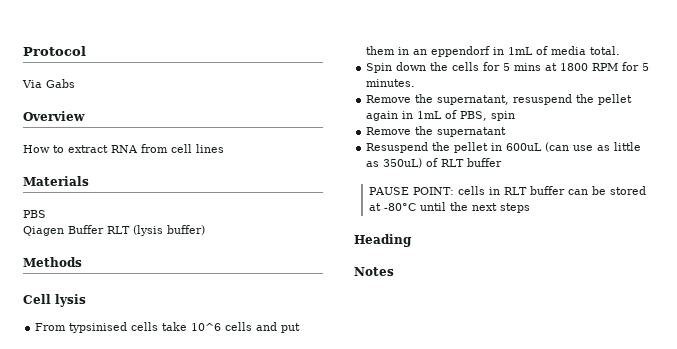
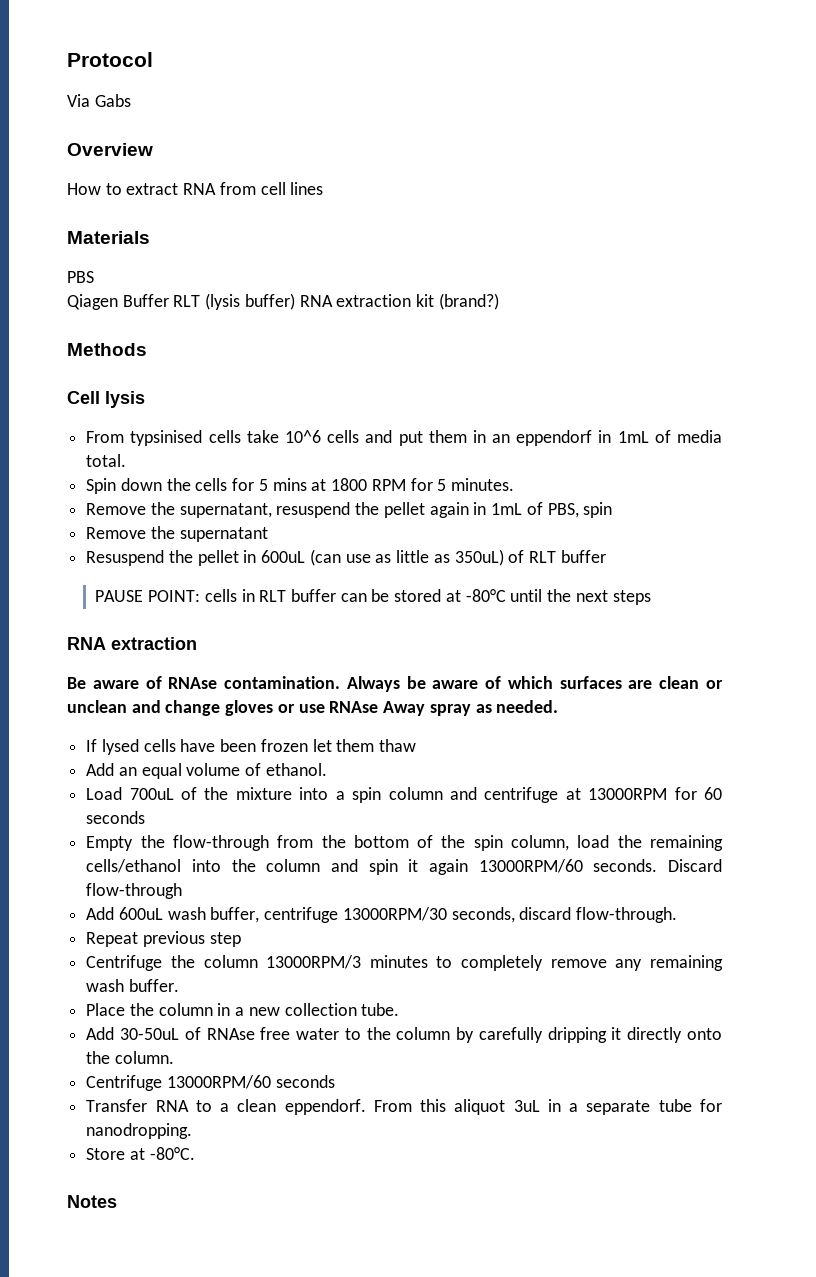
(205, 230) none -> [299,293,499,310] RNA extraction kit (brand?)
[354,234,412,247] Heading -> [67,637,197,650] [67,676,723,692] [67,700,559,716] [86,739,417,755] [86,763,327,779] [86,787,723,803] [86,811,146,824] [86,835,723,851] [86,859,722,875] [86,883,183,899] [86,907,678,923] [86,931,241,947] [86,955,724,971] [86,979,179,992] [86,1003,400,1016] [86,1027,722,1043] [86,1051,174,1064] [86,1075,335,1091] [86,1099,722,1115] [86,1123,193,1139] [86,1147,195,1160] RNA extraction // Be aware of RNAse contamination. Always be aware of which surfaces are clean or unclean and change gloves or use RNAse Away spray as needed. // If lysed cells have been frozen let them thaw // Add an equal volume of ethanol. // Load 700uL of the mixture into a spin column and centrifuge at 13000RPM for 60 seconds // Empty the flow-through from the bottom of the spin column, load the remaining cells/ethanol into the column and spin it again 13000RPM/60 seconds. Discard flow-through // Add 600uL wash buffer, centrifuge 13000RPM/30 seconds, discard flow-through. // Repeat previous step // Centrifuge the column 13000RPM/3 minutes to completely remove any remaining wash buffer. // Place the column in a new collection tube. // Add 30-50uL of RNAse free water to the column by carefully dripping it directly onto the column. // Centrifuge 13000RPM/60 seconds // Transfer RNA to a clean eppendorf. From this aliquot 3uL in a separate tube for nanodropping. // Store at -80°C.

